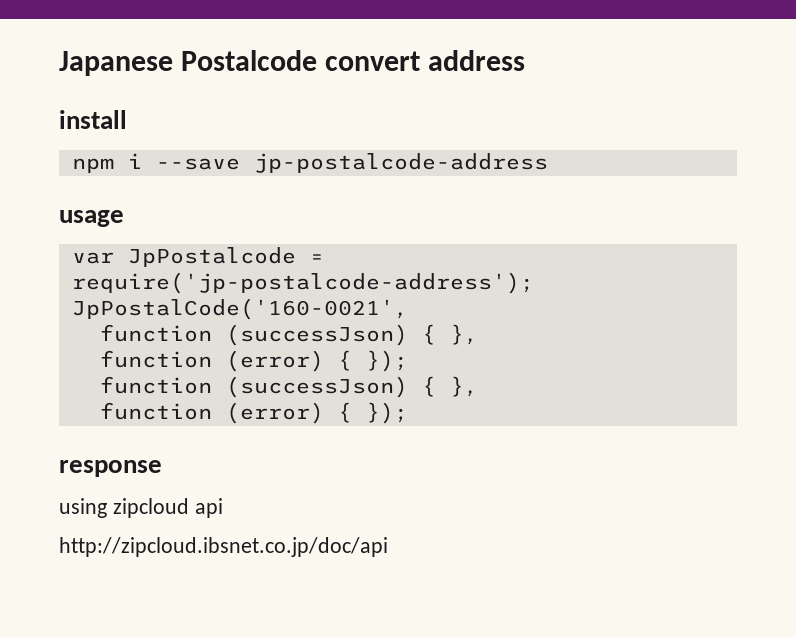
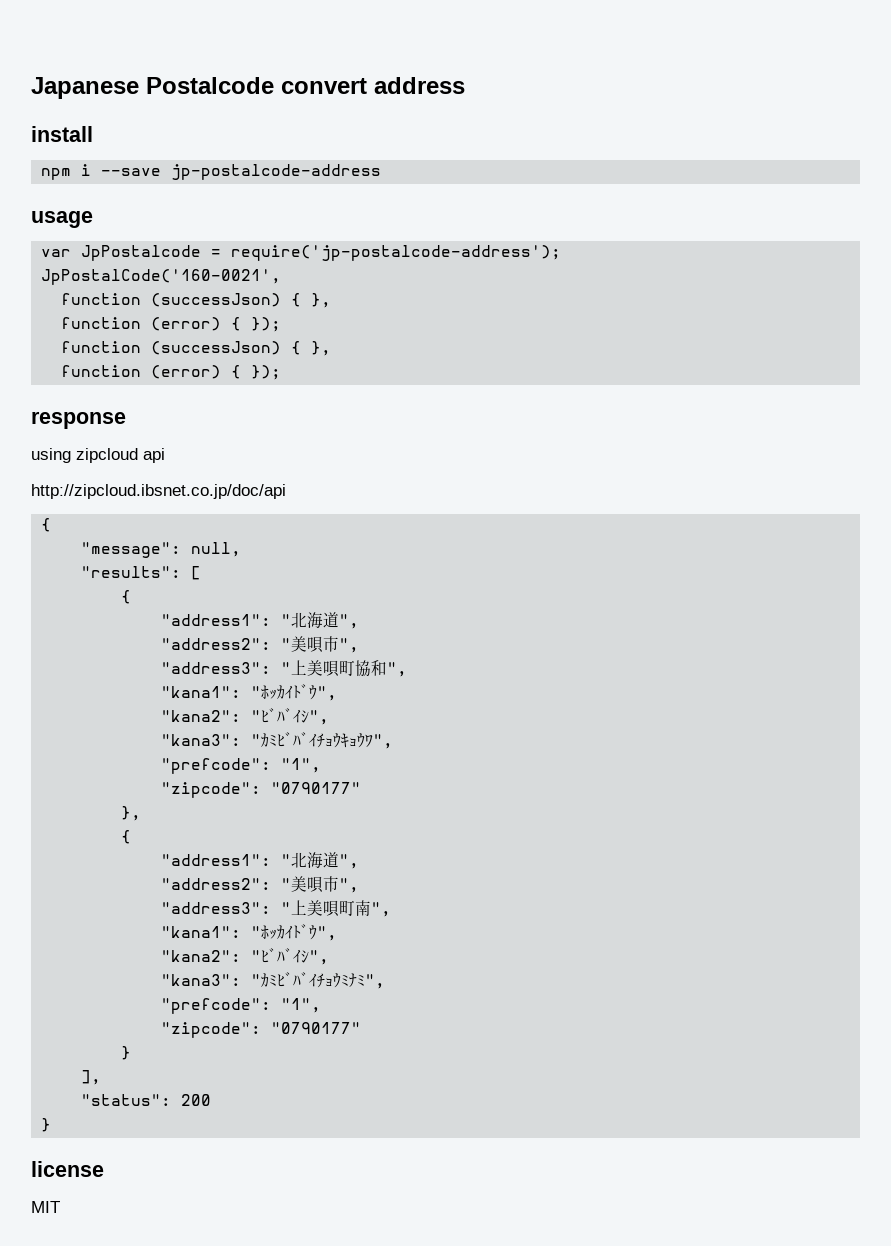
(388, 547) none -> [41,518,52,532] [81,542,242,558] [81,566,202,580] [121,590,132,604] [161,612,360,629] [161,636,360,653] [161,660,408,677] [161,684,338,701] [161,708,330,725] [161,732,394,749] [161,758,322,774] [161,782,362,798] [121,806,142,821] [121,830,132,844] [161,852,360,869] [161,876,360,893] [161,900,392,917] [161,924,338,941] [161,948,330,965] [161,972,386,989] [161,998,322,1014] [161,1022,362,1038] [121,1046,132,1060] [81,1070,102,1085] [81,1094,212,1106] [41,1118,52,1132] [31,1161,104,1177] [31,1201,60,1213] // { // "message": null, // "results": [ // { // "address1": "北海道", // "address2": "美唄市", // "address3": "上美唄町協和", // "kana1": "ﾎｯｶｲﾄﾞｳ", // "kana2": "ﾋﾞﾊﾞｲｼ", // "kana3": "ｶﾐﾋﾞﾊﾞｲﾁｮｳｷｮｳﾜ", // "prefcode": "1", // "zipcode": "0790177" // }, // { // "address1": "北海道", // "address2": "美唄市", // "address3": "上美唄町南", // "kana1": "ﾎｯｶｲﾄﾞｳ", // "kana2": "ﾋﾞﾊﾞｲｼ", // "kana3": "ｶﾐﾋﾞﾊﾞｲﾁｮｳﾐﾅﾐ", // "prefcode": "1", // "zipcode": "0790177" // } // ], // "status": 200 // } // license // MIT

